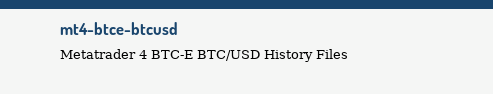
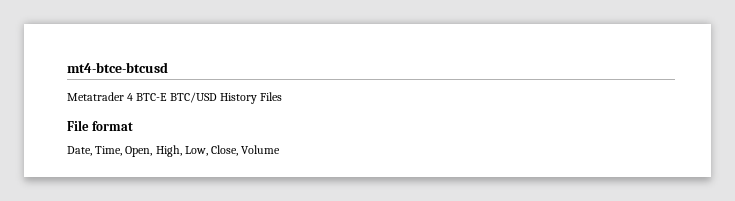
(348, 54) none -> [67,120,134,131] [67,145,281,157] // File format // Date, Time, Open, High, Low, Close, Volume

